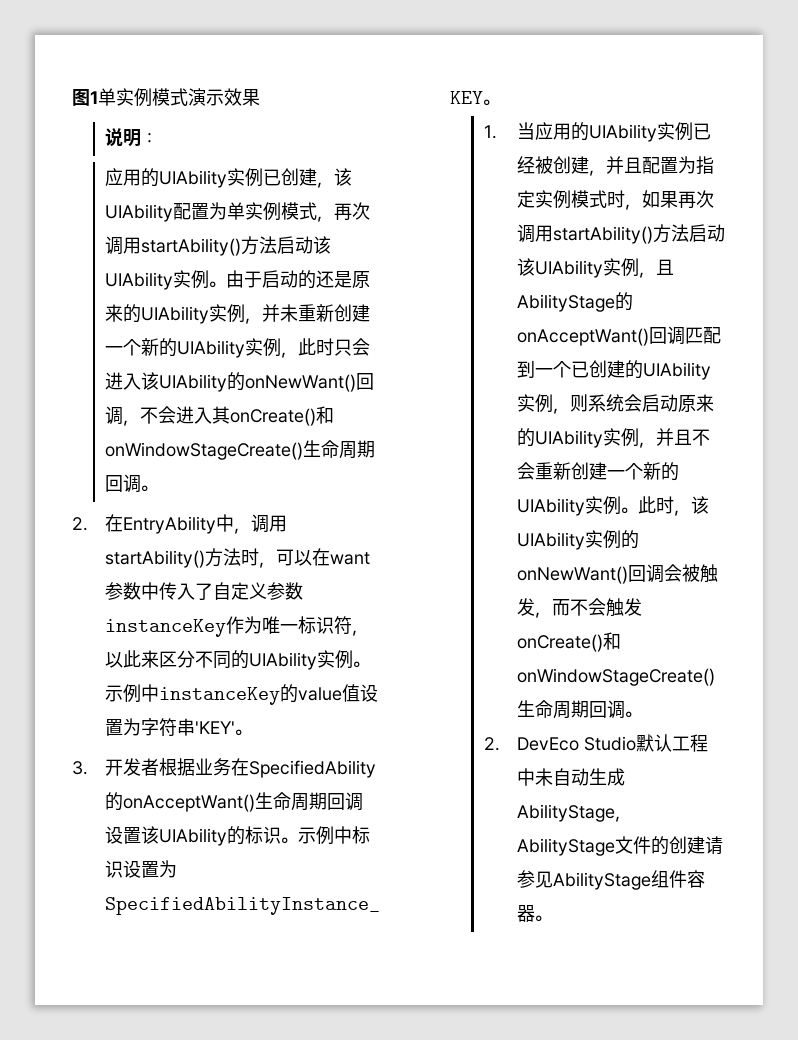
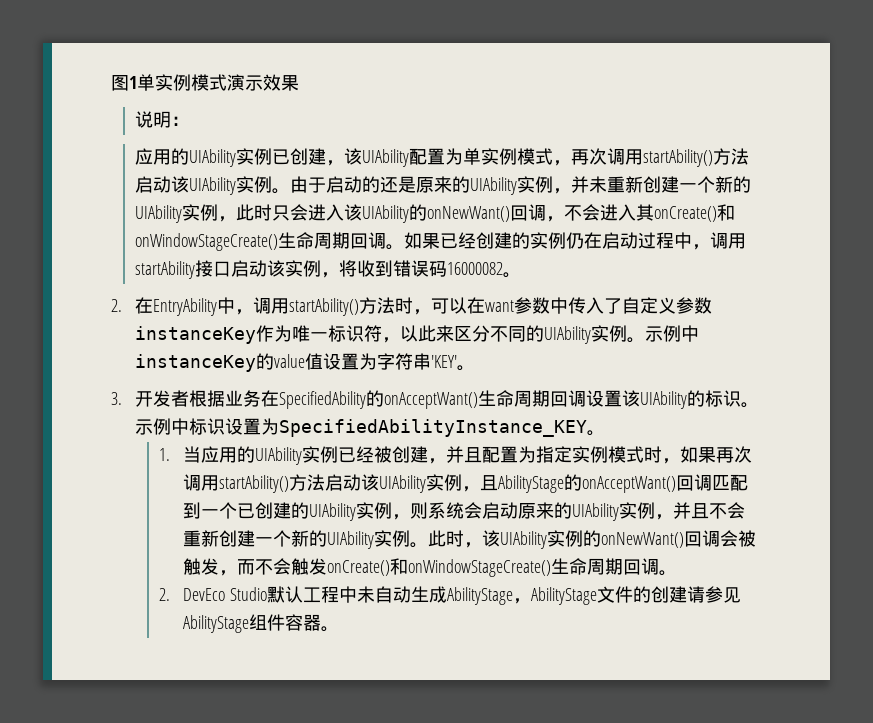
(159, 488) none -> [404,232,747,250] [135,260,522,279] 如果已经创建的实例仍在启动过程中，调用startAbility接口启动该实例，将收到错误码16000082。

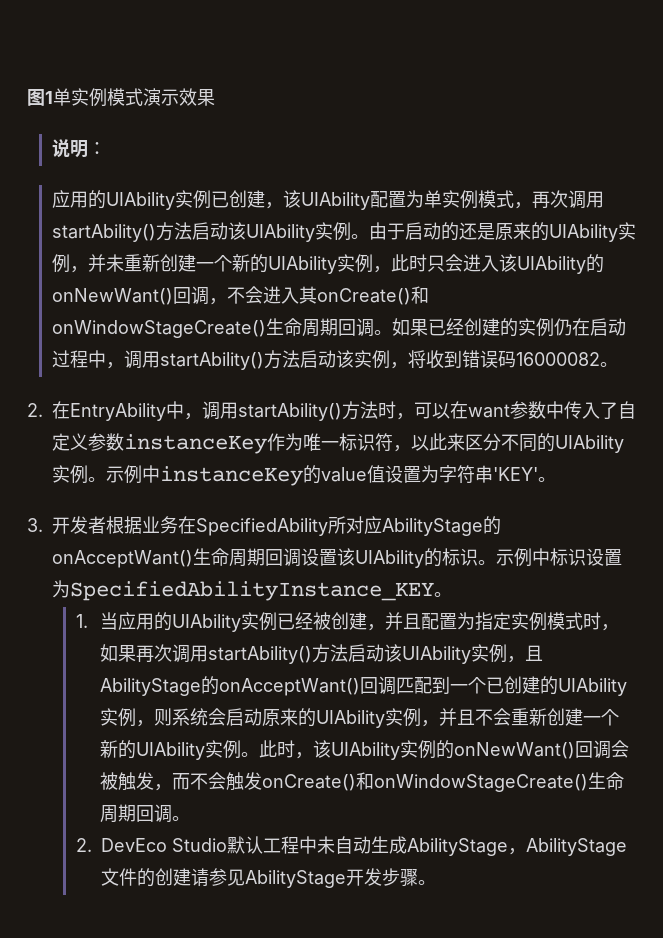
[135,260,232,279] startAbility接口 -> [159,350,300,370] startAbility()方法
(367, 400) none -> [328,516,483,536] 所对应AbilityStage
[249,614,322,631] 组件容器 -> [345,868,418,887] 开发步骤

